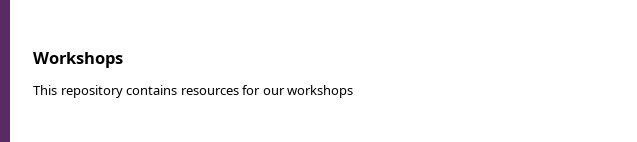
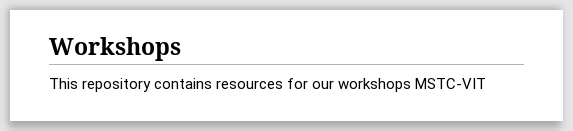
(354, 91) none -> [415,78,487,89] MSTC-VIT

